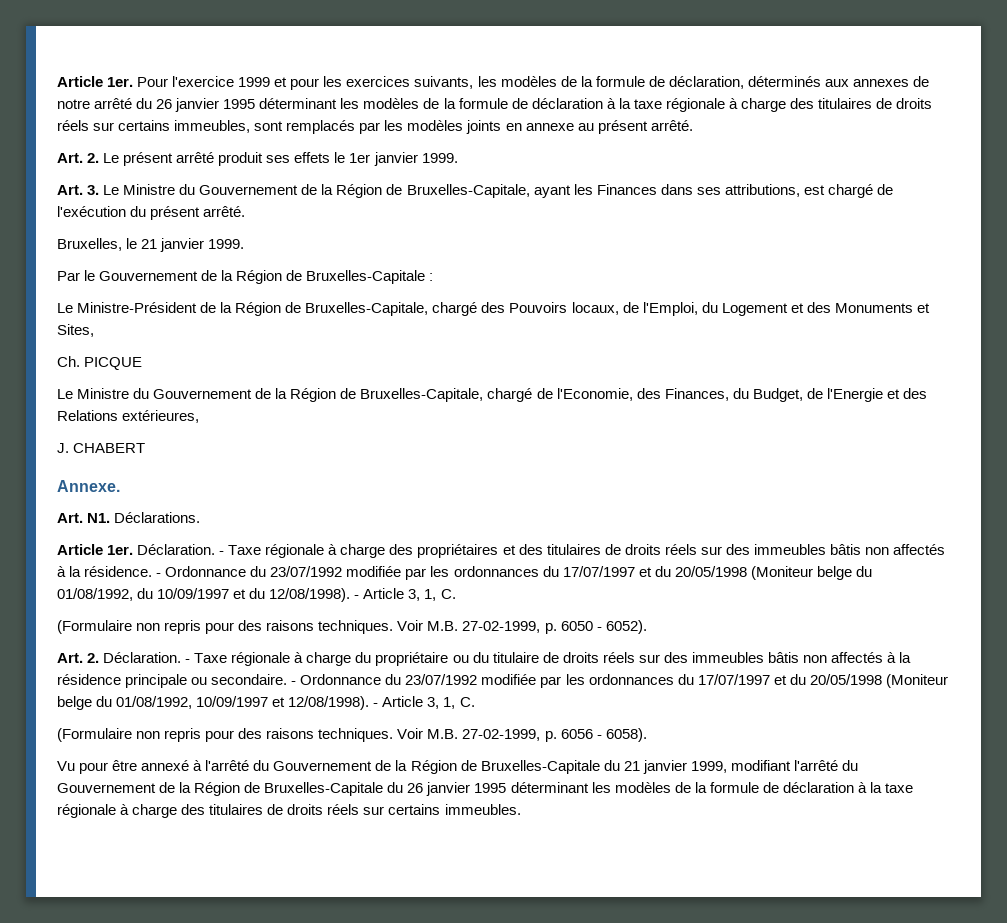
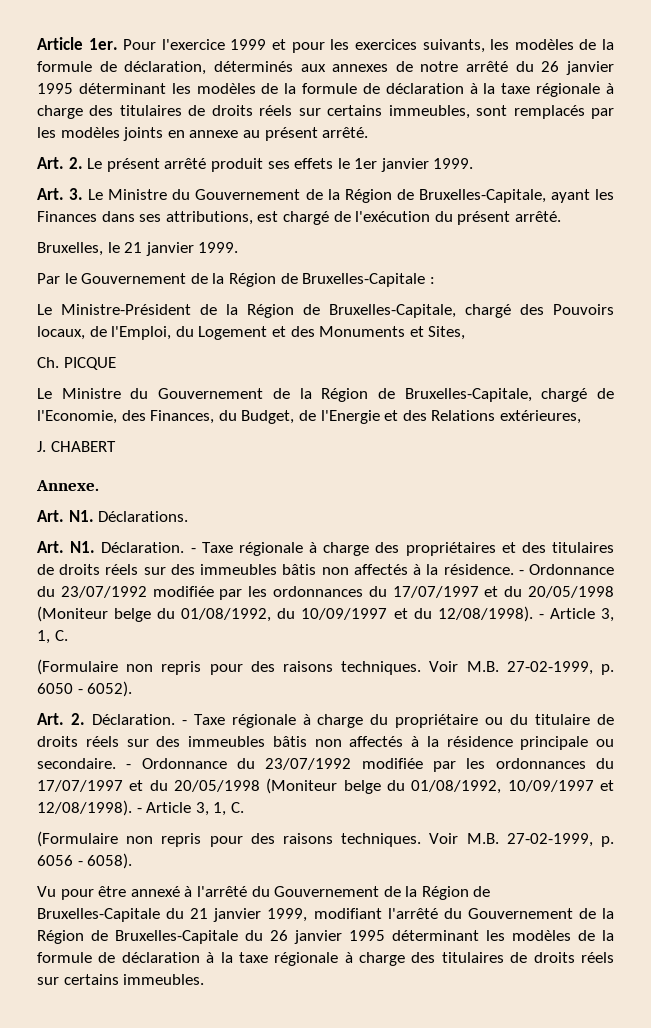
[57,544,134,555] Article 1er. -> [37,541,96,553] Art. N1.

